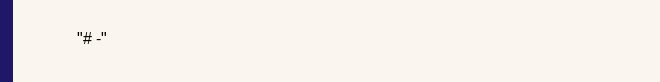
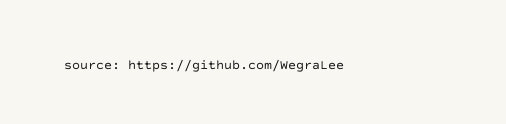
[77,32,108,44] "# -" -> [64,59,344,72] source: https://github.com/WegraLee

